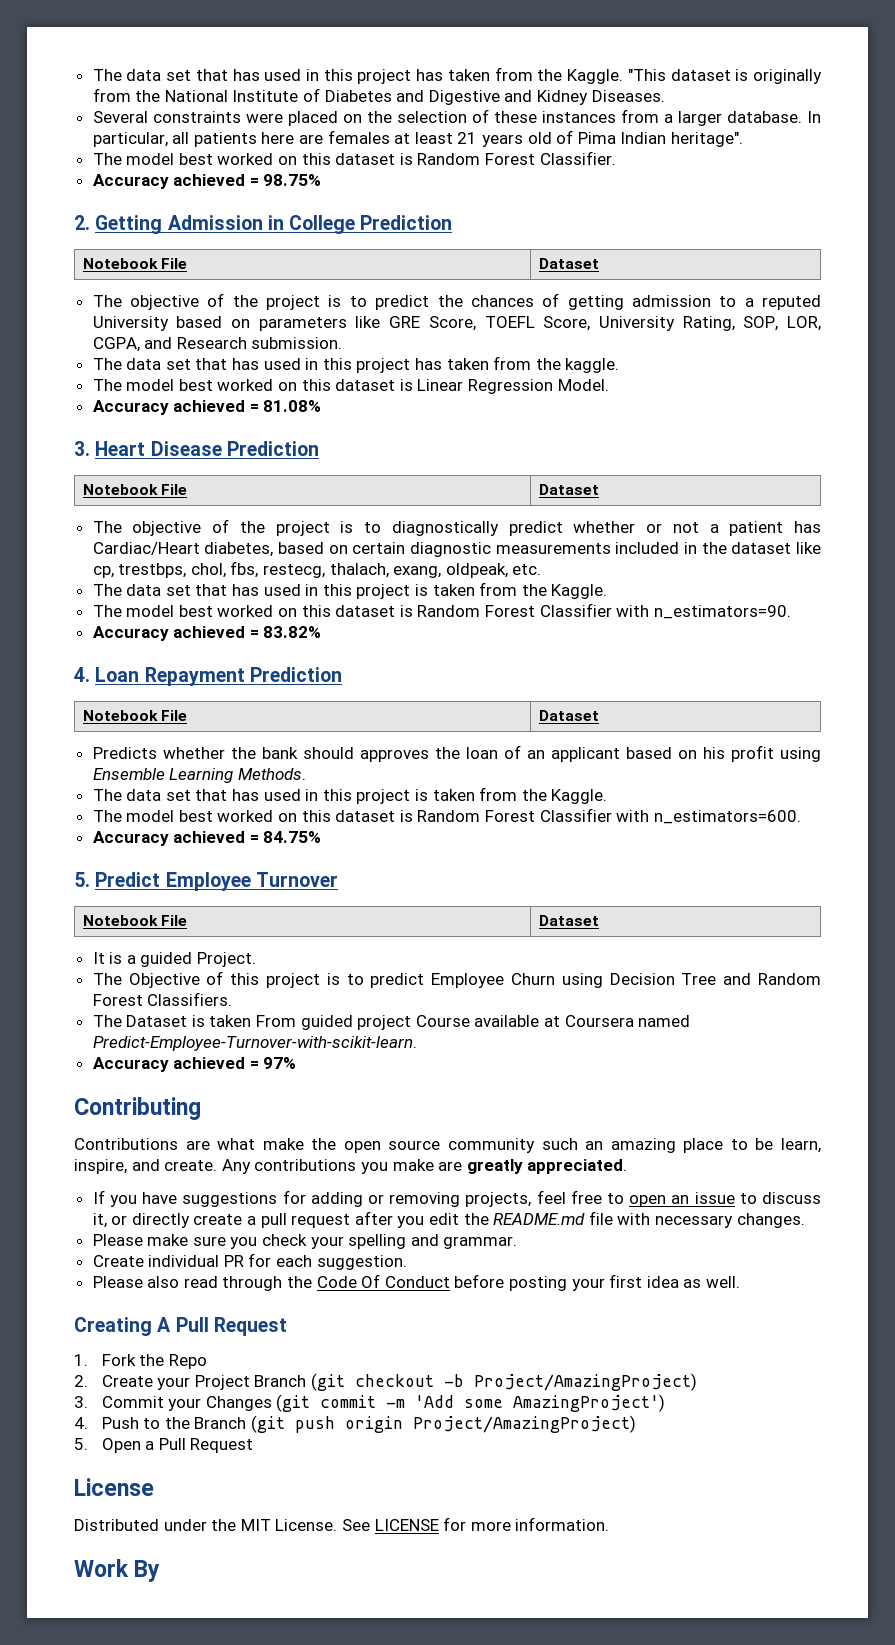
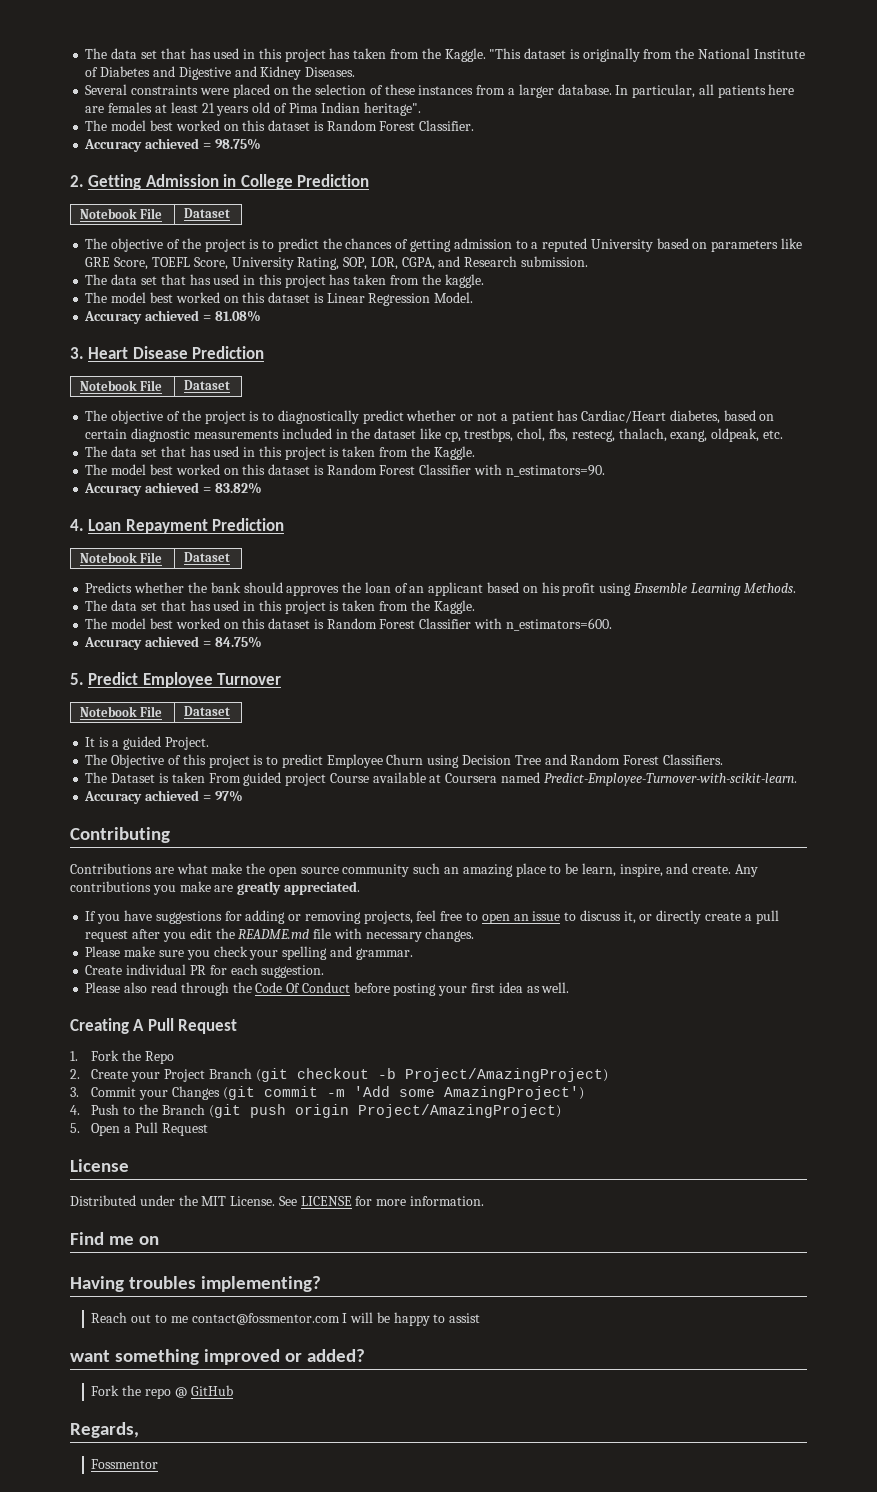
[74,1559,161,1582] Work By -> [70,1232,159,1245] [70,1276,321,1292] [91,1312,481,1326] [70,1349,365,1365] [91,1385,233,1399] [70,1422,139,1438] [91,1459,159,1469] Find me on // Having troubles implementing? // Reach out to me contact@fossmentor.com I will be happy to assist // want something improved or added? // Fork the repo @ GitHub // Regards, // Fossmentor

